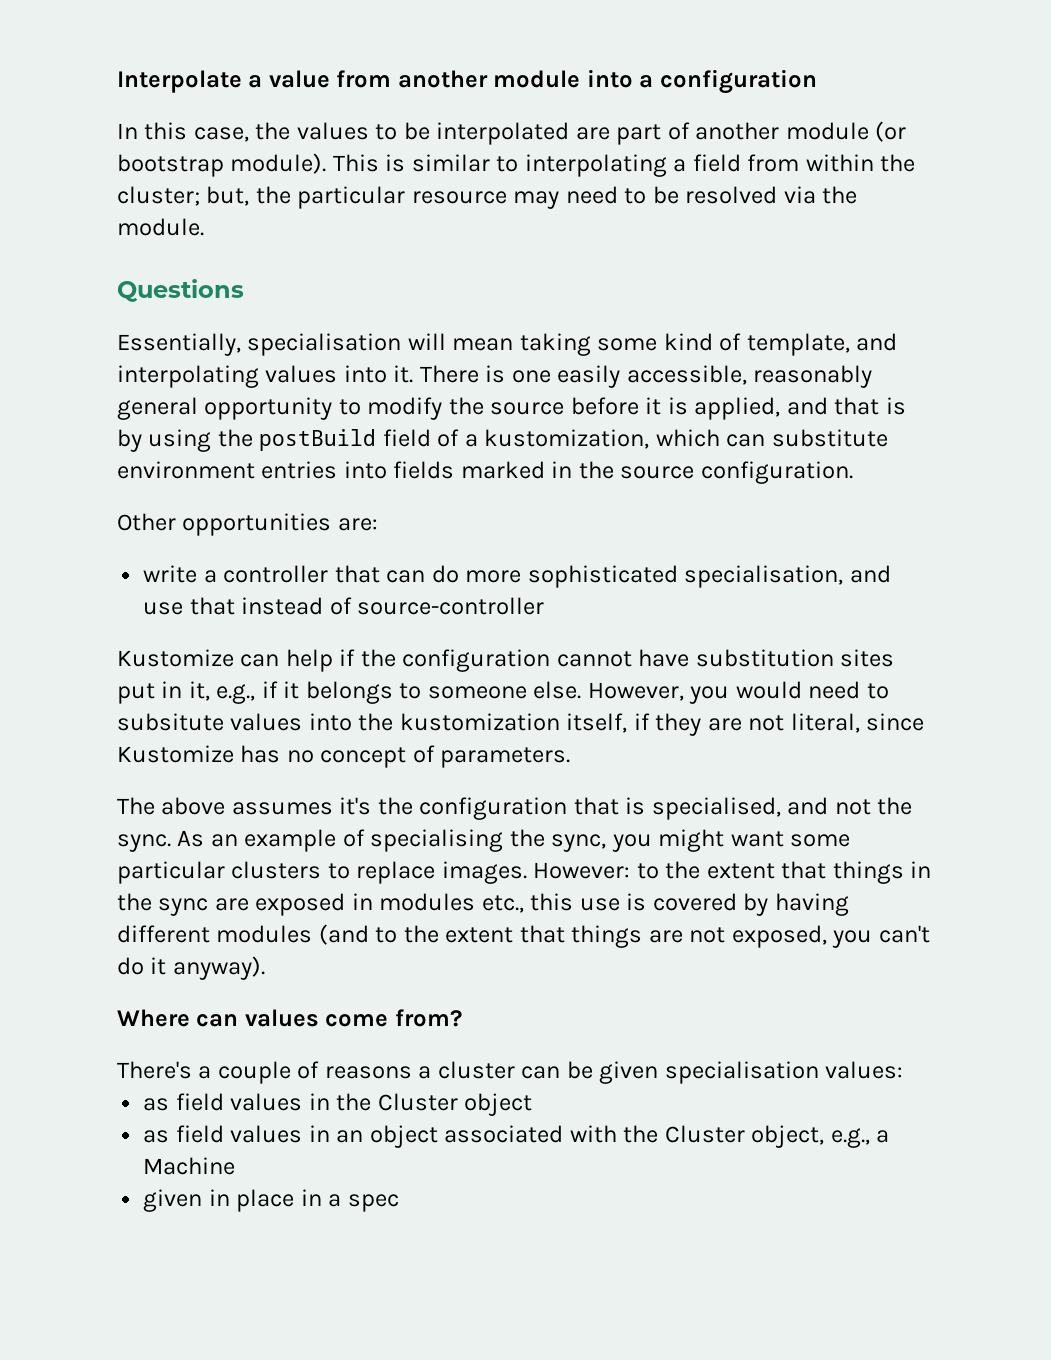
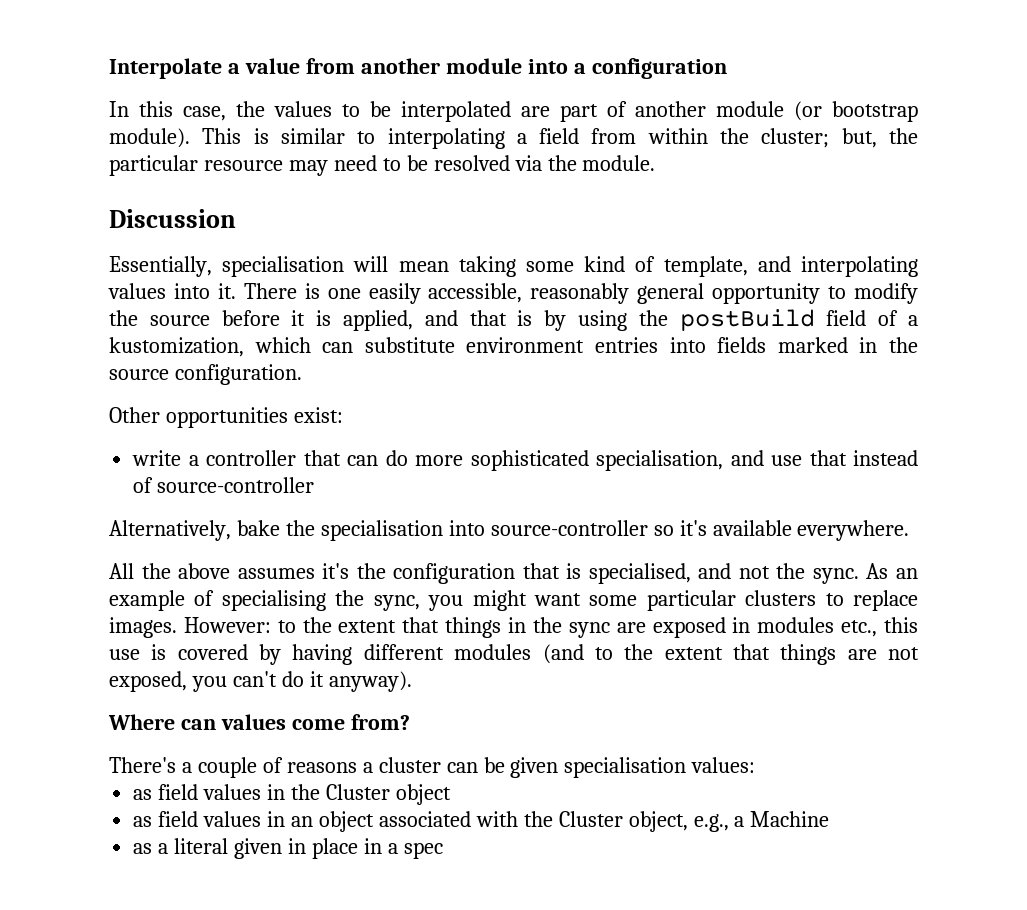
[117,279,244,302] Questions -> [109,209,236,228] Discussion
[337,518,378,531] are: -> [293,407,343,423] exist:
[117,649,895,672] [117,681,889,704] [117,713,925,736] [117,745,571,768] [117,797,155,815] Kustomize can help if the configuration cannot have substitution sites put in it, e.g., if it belongs to someone else. However, you would need to subsitute values into the kustomization itself, if they are not literal, since Kustomize has no concept of parameters. // The -> [109,520,910,541] [109,563,171,579] Alternatively, bake the specialisation into source-controller so it's available everywhere. // All the
(236, 1166) none -> [133,838,229,854] as a literal

